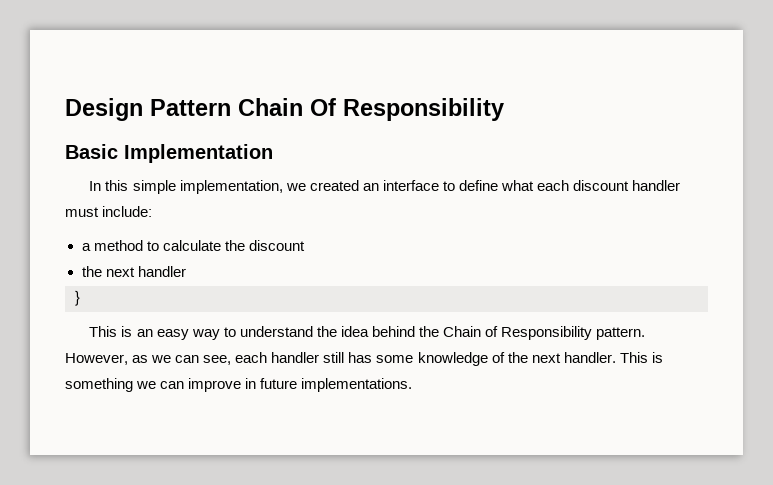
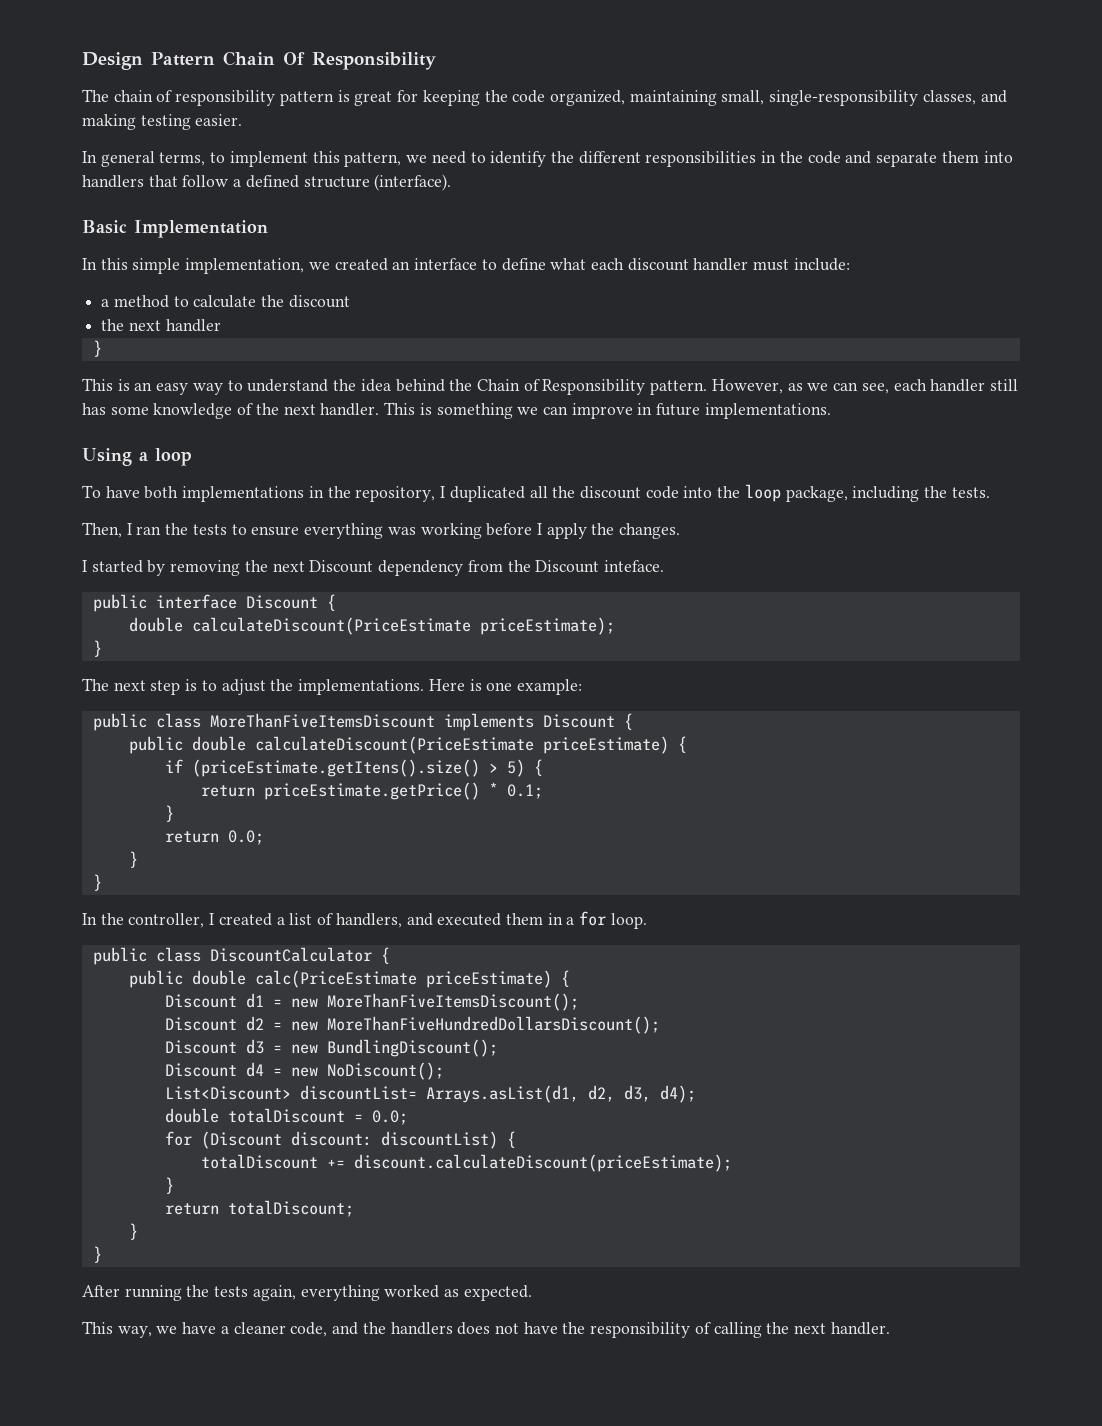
(504, 109) none -> [82,89,1007,106] [82,114,243,130] [82,151,1013,167] [82,174,452,191] // The chain of responsibility pattern is great for keeping the code organized, maintaining small, single-responsibility classes, and making testing easier. // In general terms, to implement this pattern, we need to identify the different responsibilities in the code and separate them into handlers that follow a defined structure (interface).
(413, 385) none -> [82,448,192,466] [82,484,990,502] [82,522,681,539] [82,560,664,576] [92,594,336,612] [128,617,615,635] [92,640,102,657] [82,678,582,695] [92,713,633,731] [128,736,687,754] [164,759,543,777] [200,782,543,800] [164,805,174,822] [164,830,264,845] [128,851,138,868] [92,874,102,891] [82,911,647,929] [92,947,390,965] [128,970,570,988] [164,993,579,1011] [164,1016,660,1034] [164,1039,498,1057] [164,1062,444,1080] [164,1085,696,1103] [164,1108,408,1125] [164,1131,516,1149] [200,1154,732,1172] [164,1177,174,1194] [164,1200,354,1217] [128,1223,138,1240] [92,1246,102,1263] [82,1285,532,1301] [82,1321,890,1338] // Using a loop // To have both implementations in the repository, I duplicated all the discount code into the loop package, including the tests. // Then, I ran the tests to ensure everything was working before I apply the changes. // I started by removing the next Discount dependency from the Discount inteface. // public interface Discount { // double calculateDiscount(PriceEstimate priceEstimate); // } // The next step is to adjust the implementations. Here is one example: // public class MoreThanFiveItemsDiscount implements Discount { // public double calculateDiscount(PriceEstimate priceEstimate) { // if (priceEstimate.getItens().size() > 5) { // return priceEstimate.getPrice() * 0.1; // } // return 0.0; // } // } // In the controller, I created a list of handlers, and executed them in a for loop. // public class DiscountCalculator { // public double calc(PriceEstimate priceEstimate) { // Discount d1 = new MoreThanFiveItemsDiscount(); // Discount d2 = new MoreThanFiveHundredDollarsDiscount(); // Discount d3 = new BundlingDiscount(); // Discount d4 = new NoDiscount(); // List<Discount> discountList= Arrays.asList(d1, d2, d3, d4); // double totalDiscount = 0.0; // for (Discount discount: discountList) { // totalDiscount += discount.calculateDiscount(priceEstimate); // } // return totalDiscount; // } // } // After running the tests again, everything worked as expected. // This way, we have a cleaner code, and the handlers does not have the responsibility of calling the next handler.

